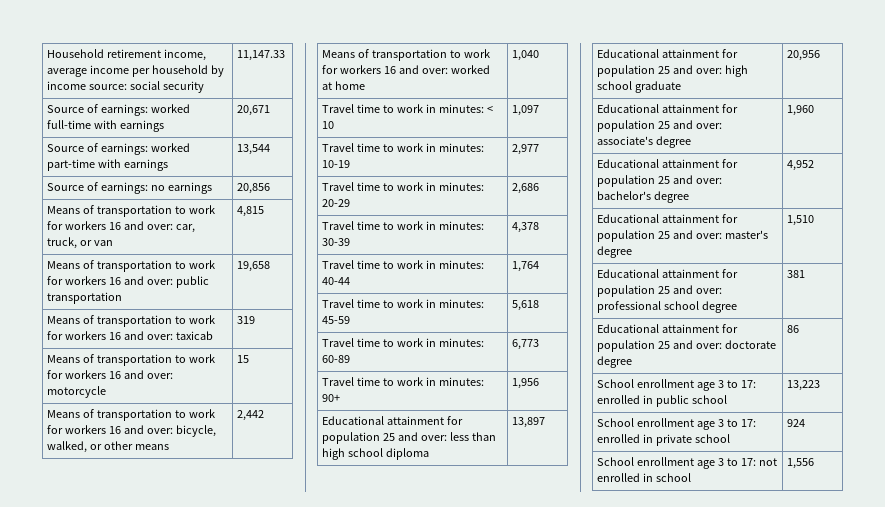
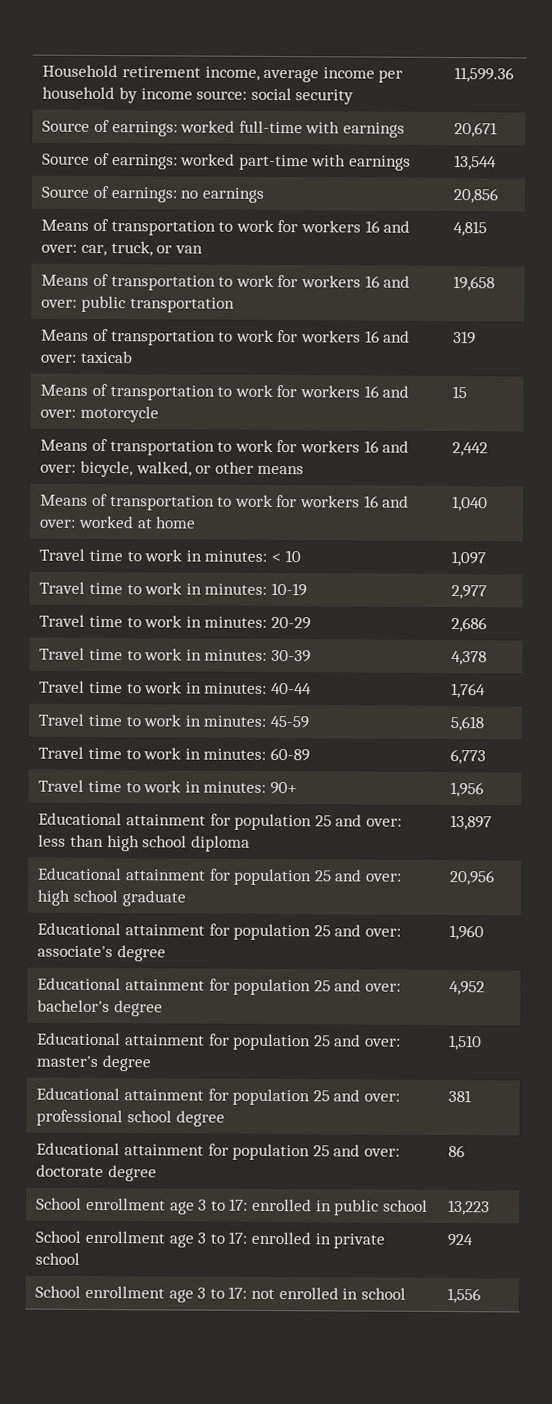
[237,50,286,61] 11,147.33 -> [454,67,515,83] 11,599.36

